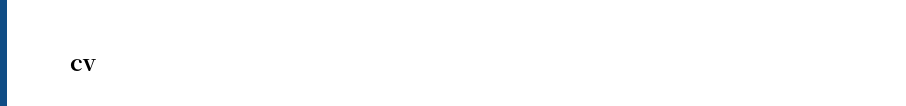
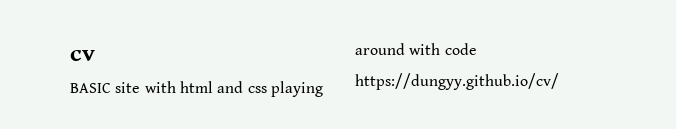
(96, 65) none -> [70,81,323,97] [355,43,477,55] [355,73,559,90] // BASIC site with html and css playing around with code // https://dungyy.github.io/cv/

